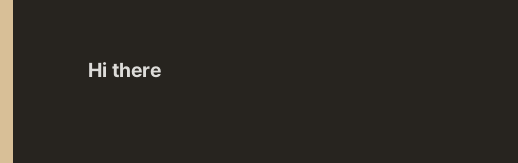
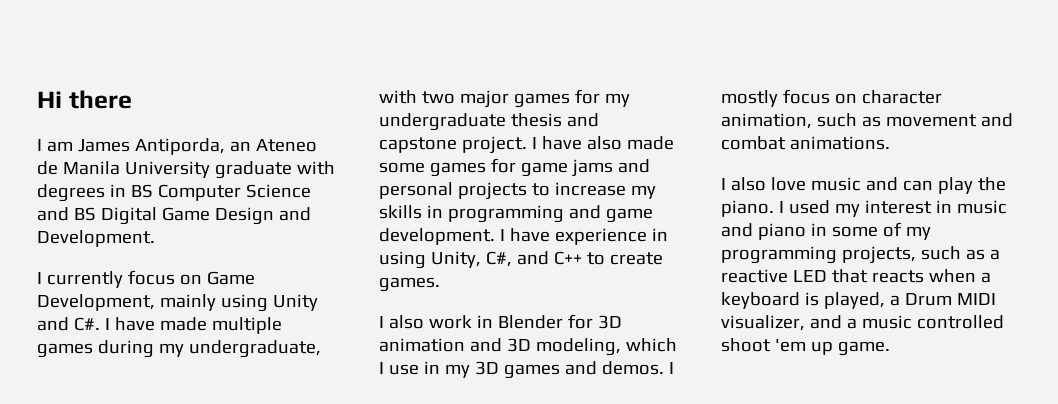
(162, 70) none -> [37,138,317,155] [37,161,335,179] [37,184,311,202] [37,207,311,225] [37,230,155,247] [37,270,255,288] [37,294,318,312] [37,317,282,334] [37,340,321,358] [379,89,630,108] [379,113,599,131] [379,136,674,154] [379,158,650,177] [379,182,656,200] [379,205,653,223] [379,228,668,245] [379,251,663,269] [379,277,440,292] [379,314,622,329] [379,338,677,356] [379,361,674,379] [721,89,942,107] [721,113,1013,129] [721,136,890,150] [721,177,1006,194] [721,200,1007,217] [721,222,931,240] [721,246,1000,264] [721,269,991,283] [721,292,996,309] [721,315,1004,331] [721,338,890,356] // I am James Antiporda, an Ateneo de Manila University graduate with degrees in BS Computer Science and BS Digital Game Design and Development. // I currently focus on Game Development, mainly using Unity and C#. I have made multiple games during my undergraduate, with two major games for my undergraduate thesis and capstone project. I have also made some games for game jams and personal projects to increase my skills in programming and game development. I have experience in using Unity, C#, and C++ to create games. // I also work in Blender for 3D animation and 3D modeling, which I use in my 3D games and demos. I mostly focus on character animation, such as movement and combat animations. // I also love music and can play the piano. I used my interest in music and piano in some of my programming projects, such as a reactive LED that reacts when a keyboard is played, a Drum MIDI visualizer, and a music controlled shoot 'em up game.

